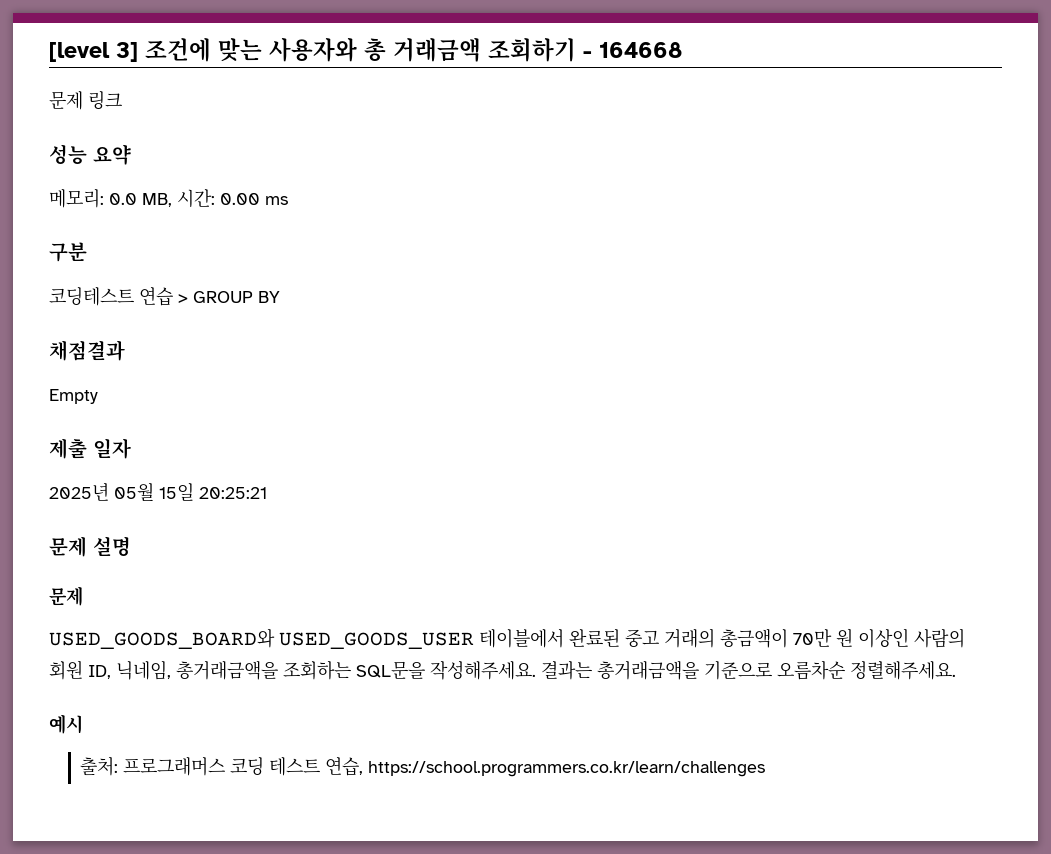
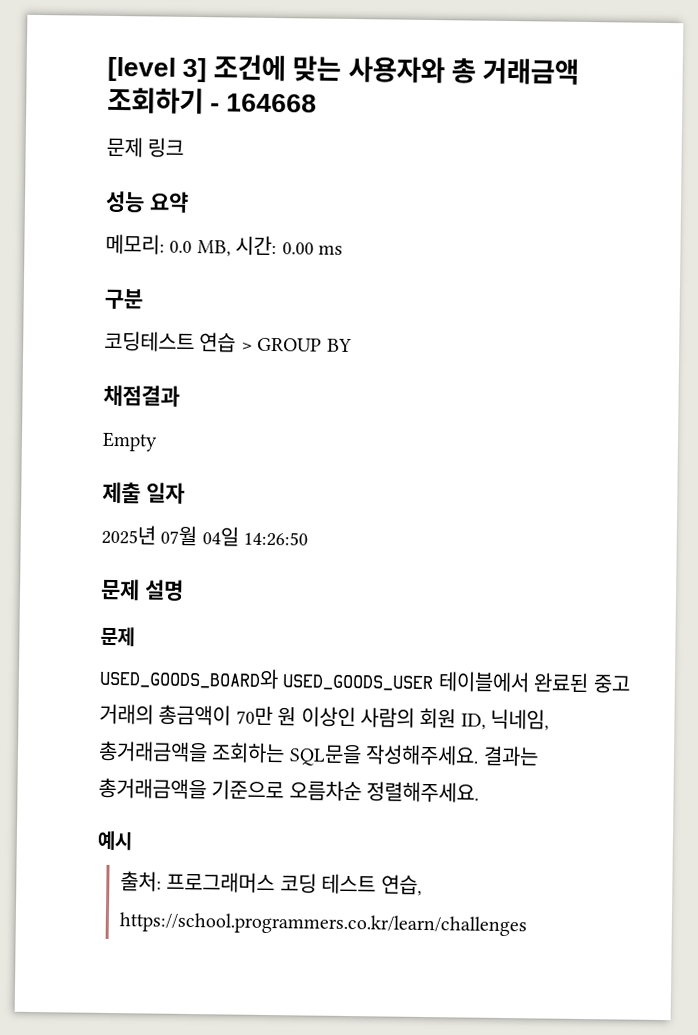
[114,483,267,501] 05월 15일 20:25:21 -> [160,525,309,547] 07월 04일 14:26:50

